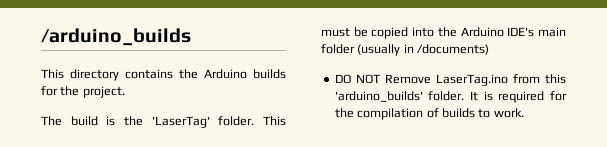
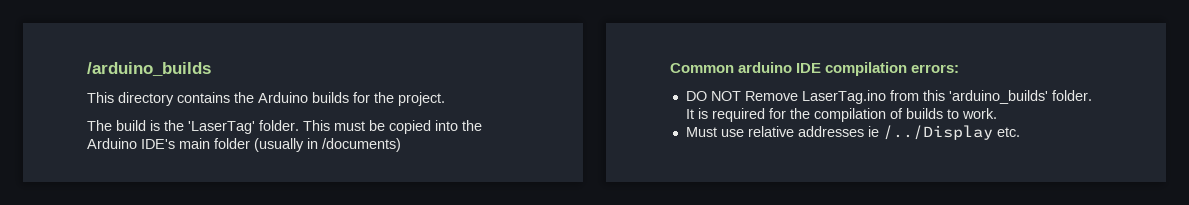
(490, 49) none -> [670,62,960,76] // Common arduino IDE compilation errors:
(524, 113) none -> [685,125,1020,140] // Must use relative addresses ie /../Display etc.

